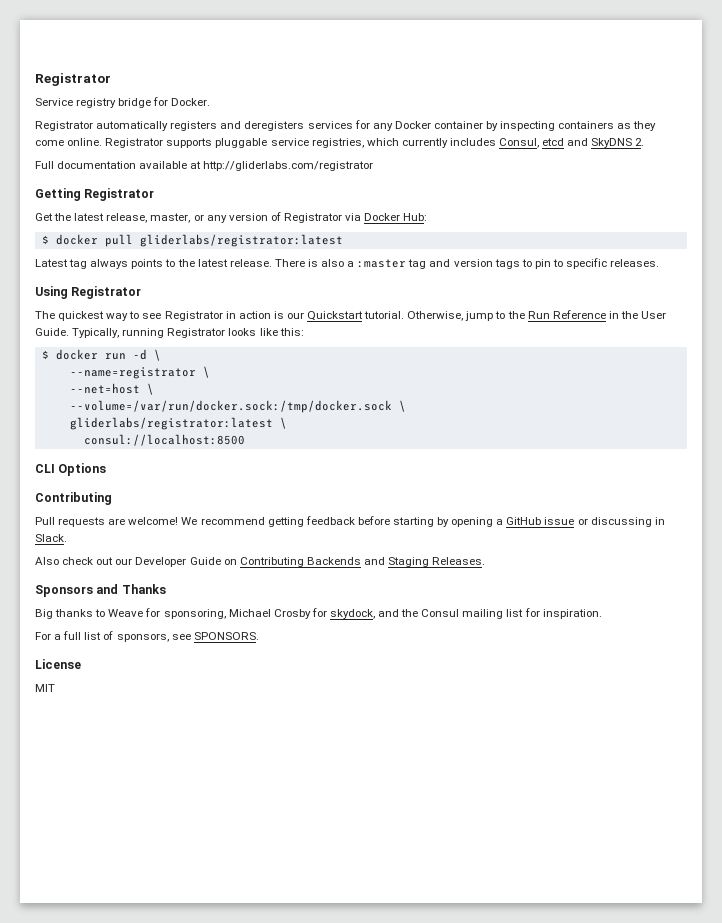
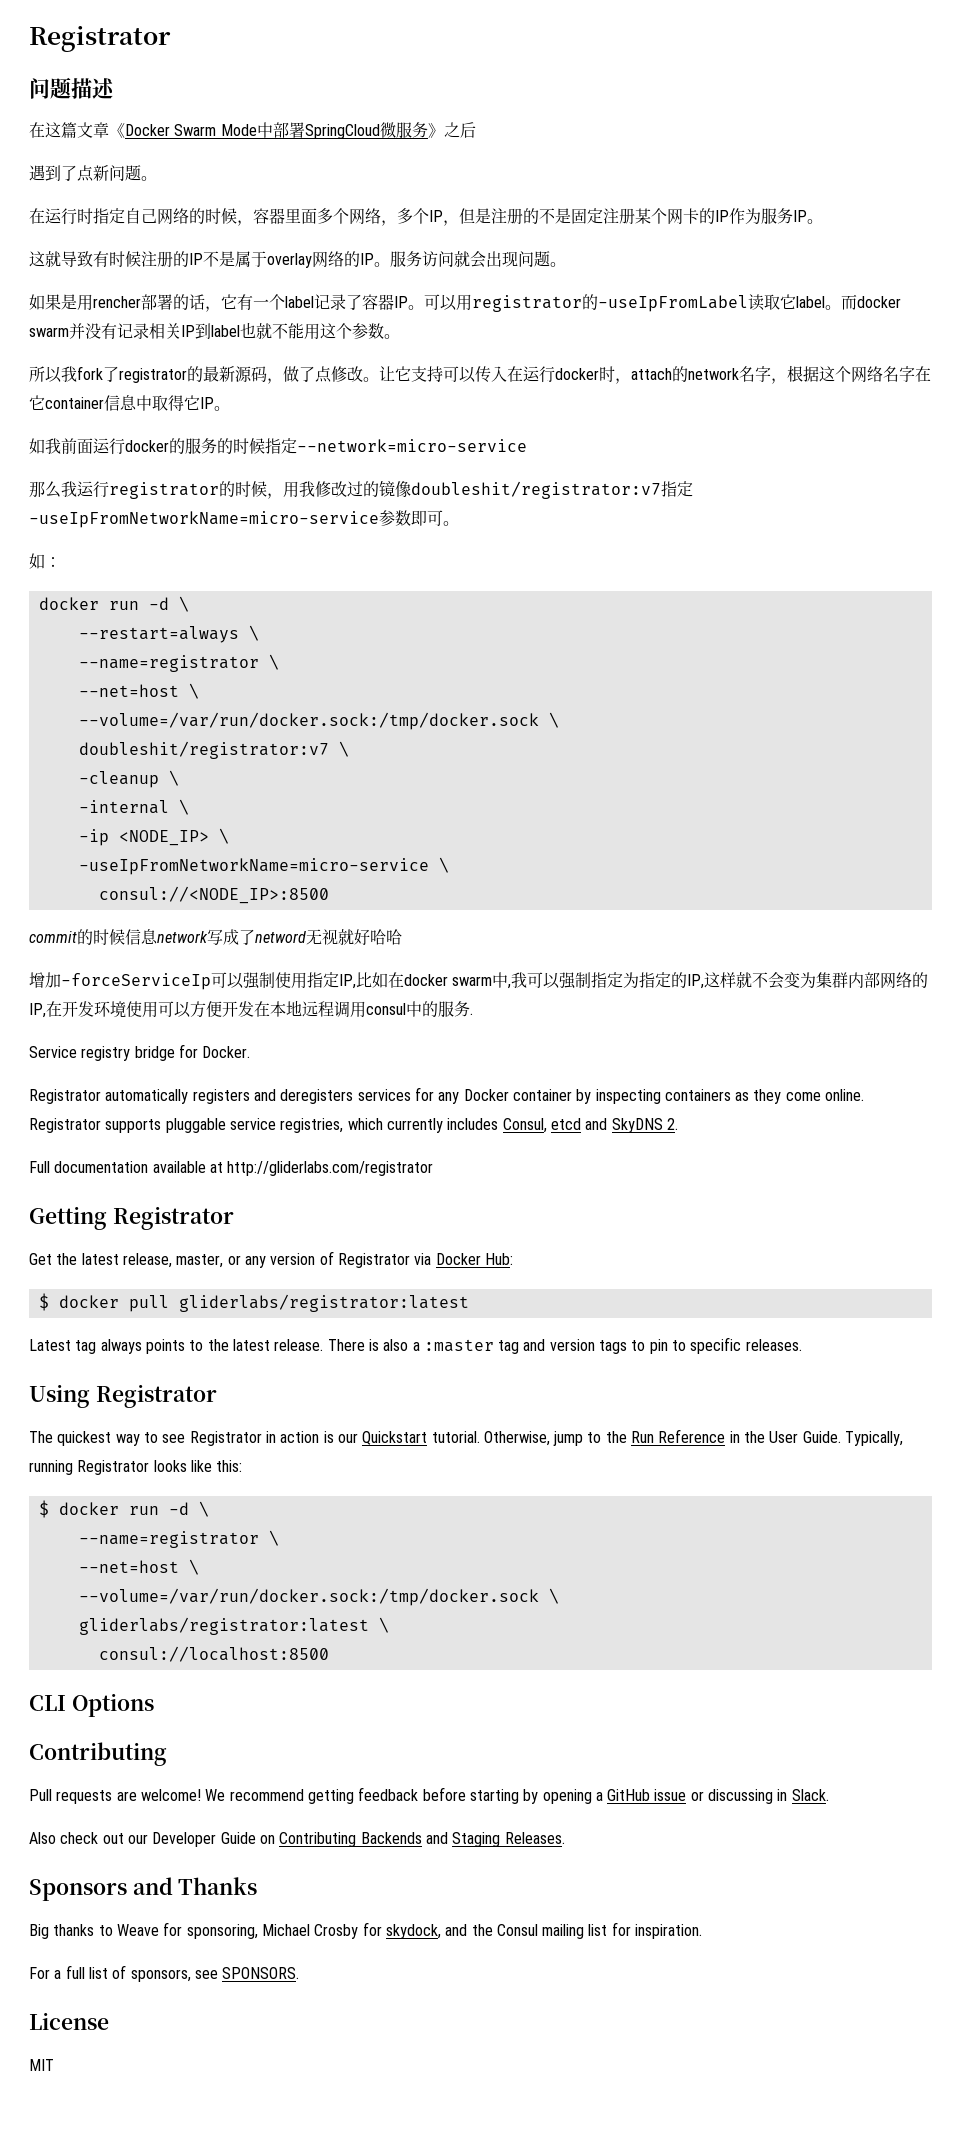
[35,73,111,86] Registrator -> [29,26,171,52] [29,77,115,99] [29,122,476,139] [29,165,157,182] [29,208,823,226] [29,251,566,268] [29,294,901,312] [29,322,400,340] [29,365,931,384] [29,395,230,411] [29,438,527,455] [29,480,693,499] [29,510,459,528] [29,553,61,569] [38,596,189,612] [78,625,259,643] [78,654,279,672] [78,683,199,699] [78,712,559,730] [78,741,349,759] [78,770,179,788] [78,799,189,815] [78,828,229,846] [78,857,449,875] [98,886,329,904] [29,929,402,945] [29,972,929,990] [29,1000,473,1018] Registrator // 问题描述 // 在这篇文章《Docker Swarm Mode中部署SpringCloud微服务》之后 // 遇到了点新问题。 // 在运行时指定自己网络的时候，容器里面多个网络，多个IP，但是注册的不是固定注册某个网卡的IP作为服务IP。 // 这就导致有时候注册的IP不是属于overlay网络的IP。服务访问就会出现问题。 // 如果是用rencher部署的话，它有一个label记录了容器IP。可以用registrator的-useIpFromLabel读取它label。而docker swarm并没有记录相关IP到label也就不能用这个参数。 // 所以我fork了registrator的最新源码，做了点修改。让它支持可以传入在运行docker时，attach的network名字，根据这个网络名字在它container信息中取得它IP。 // 如我前面运行docker的服务的时候指定--network=micro-service // 那么我运行registrator的时候，用我修改过的镜像doubleshit/registrator:v7指定-useIpFromNetworkName=micro-service参数即可。 // 如： // docker run -d \ // --restart=always \ // --name=registrator \ // --net=host \ // --volume=/var/run/docker.sock:/tmp/docker.sock \ // doubleshit/registrator:v7 \ // -cleanup \ // -internal \ // -ip <NODE_IP> \ // -useIpFromNetworkName=micro-service \ // consul://<NODE_IP>:8500 // commit的时候信息network写成了netword无视就好哈哈 // 增加-forceServiceIp可以强制使用指定IP,比如在docker swarm中,我可以强制指定为指定的IP,这样就不会变为集群内部网络的IP,在开发环境使用可以方便开发在本地远程调用consul中的服务.

